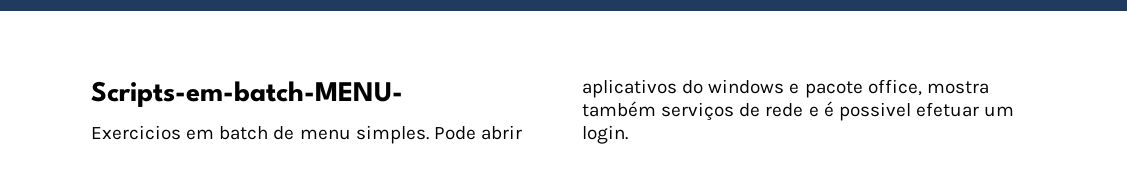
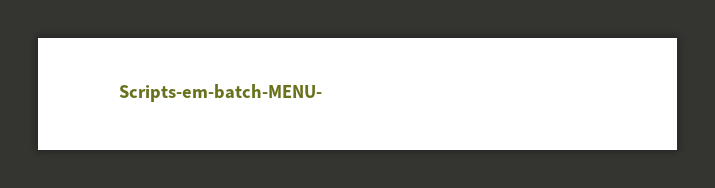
[91,125,522,144] [582,79,989,98] [582,101,1015,121] [582,125,628,144] // Exercicios em batch de menu simples. Pode abrir aplicativos do windows e pacote office, mostra também serviços de rede e é possivel efetuar um login. -> (322, 93) none

